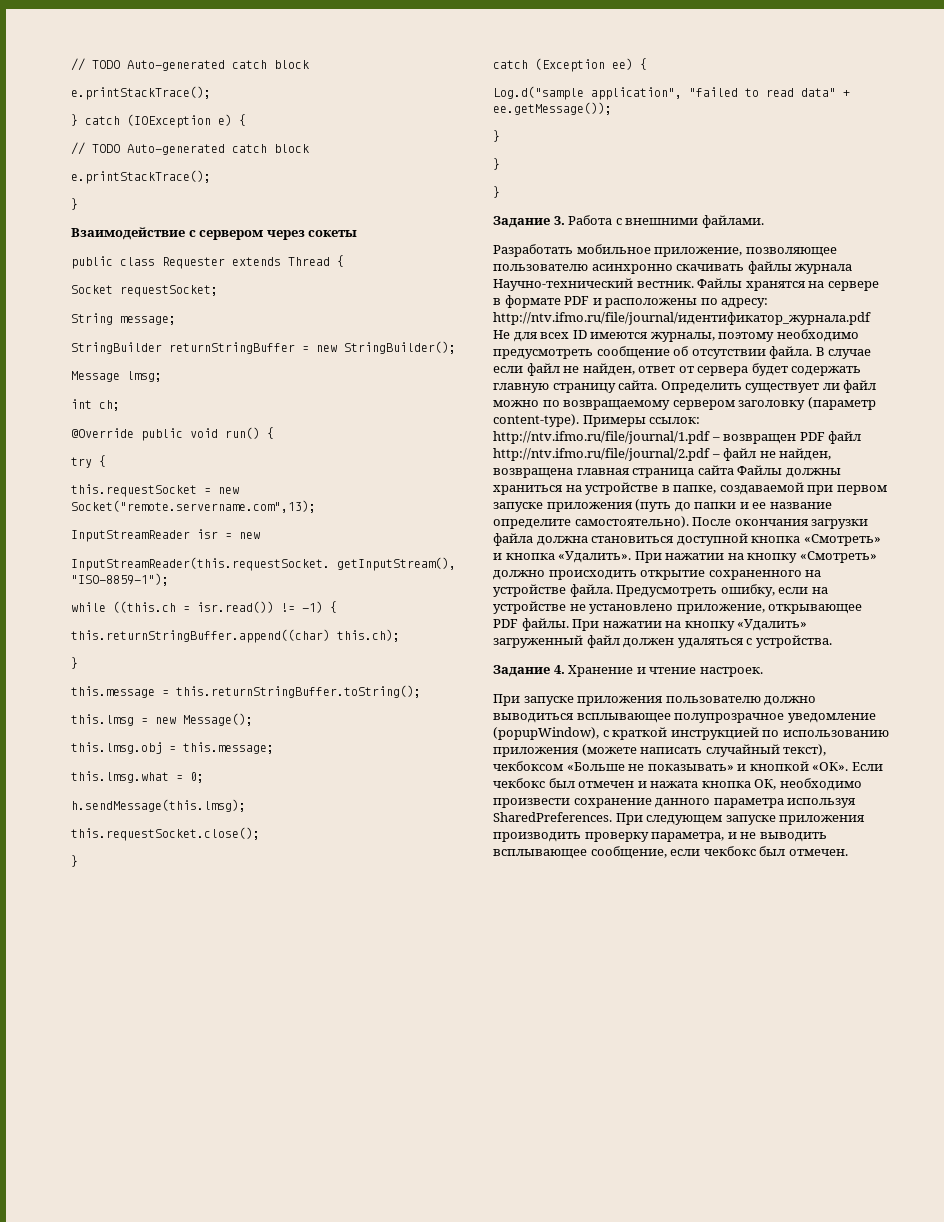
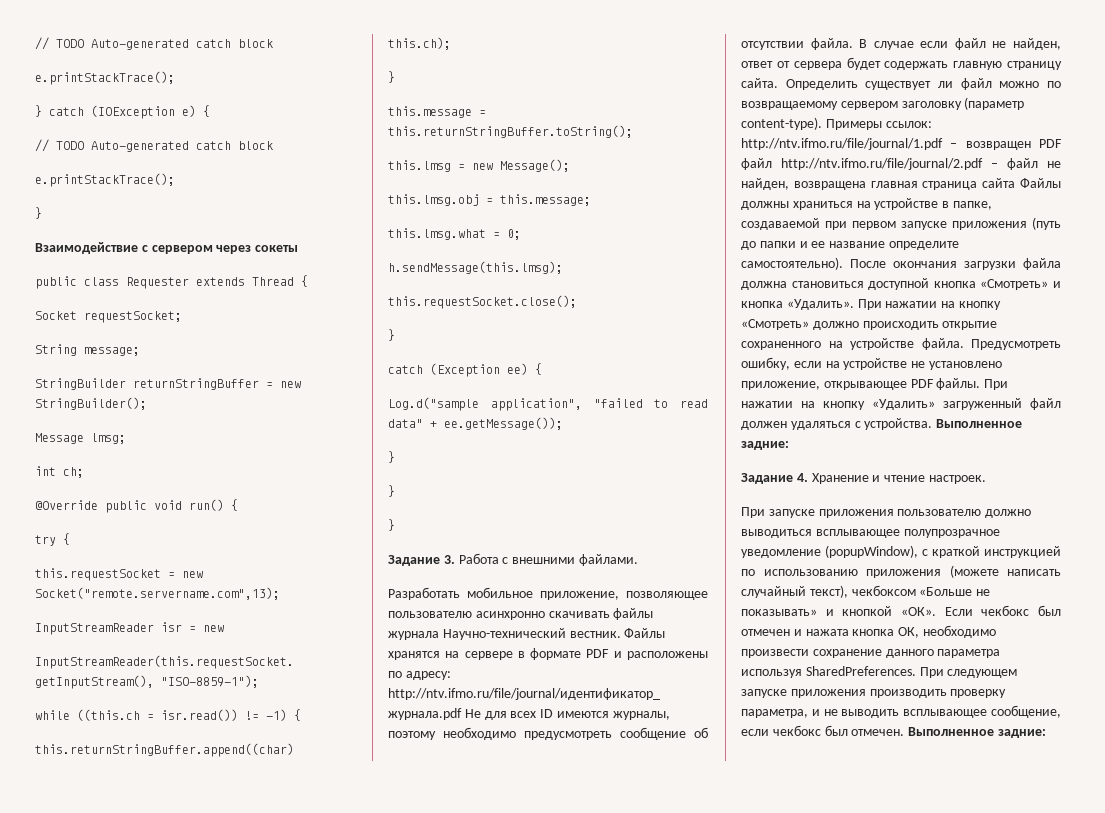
(832, 641) none -> [936,419,1023,428] [741,441,789,450] Выполненное задние:
(848, 852) none -> [908,727,1046,738] Выполненное задние:

